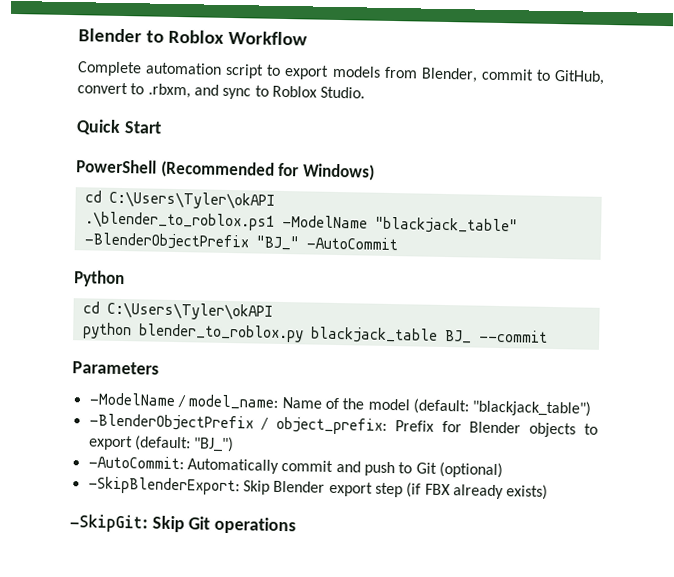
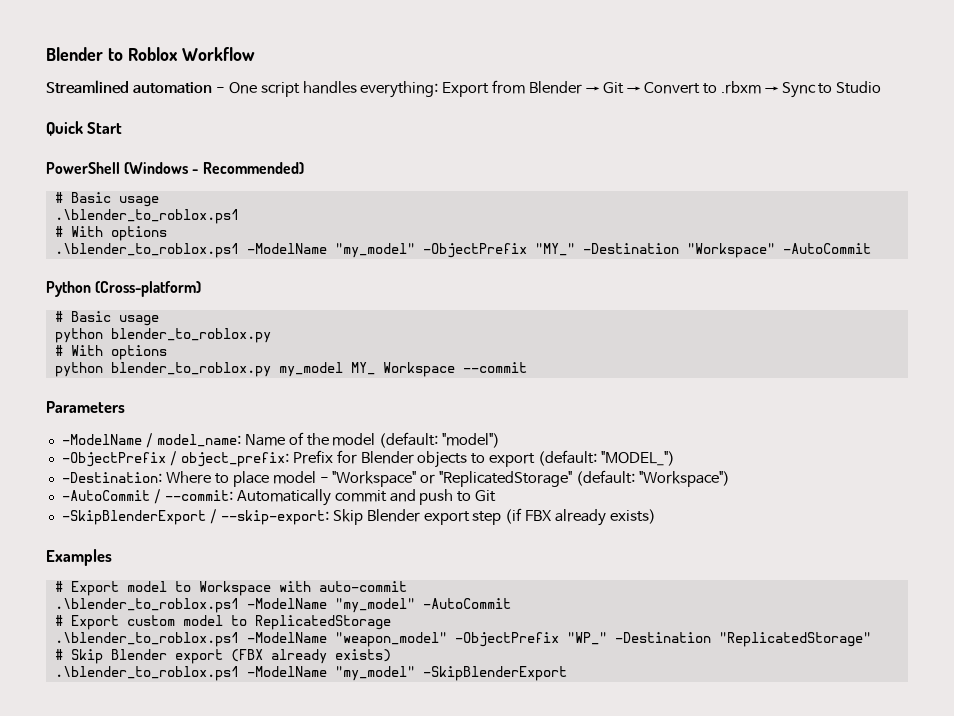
[77,61,606,85] [77,82,366,100] [76,119,162,135] [76,159,375,181] [84,190,275,210] [84,211,518,235] [83,232,398,251] [73,270,125,288] [82,301,273,321] [82,322,472,344] Complete automation script to export models from Blender, commit to GitHub, convert to .rbxm, and sync to Roblox Studio. // Quick Start // PowerShell (Recommended for Windows) // cd C:\Users\Tyler\okAPI // .\blender_to_roblox.ps1 -ModelName "blackjack_table" -BlenderObjectPrefix "BJ_" -AutoCommit // Python // cd C:\Users\Tyler\okAPI // python blender_to_roblox.py blackjack_table BJ_ -> [46,80,882,98] [46,121,123,136] [46,162,304,174] [54,192,159,207] [54,209,239,224] [54,226,167,241] [54,243,871,258] [46,281,202,297] [54,311,159,326] [54,328,271,343] [54,345,167,360] [54,362,455,377] Streamlined automation - One script handles everything: Export from Blender → Git → Convert to .rbxm → Sync to Studio // Quick Start // PowerShell (Windows - Recommended) // # Basic usage // .\blender_to_roblox.ps1 // # With options // .\blender_to_roblox.ps1 -ModelName "my_model" -ObjectPrefix "MY_" -Destination "Workspace" -AutoCommit // Python (Cross-platform) // # Basic usage // python blender_to_roblox.py // # With options // python blender_to_roblox.py my_model MY_ Workspace
[472,399,592,417] [88,413,254,432] "blackjack_table") // -BlenderObjectPrefix -> [442,433,501,448] [61,452,166,467] "model") // -ObjectPrefix
[193,436,235,453] [87,455,184,470] "BJ_") // -AutoCommit: -> [601,451,676,466] [61,470,731,487] [61,489,233,504] "MODEL_") // -Destination: Where to place model - "Workspace" or "ReplicatedStorage" (default: "Workspace") // -AutoCommit / --commit:
[438,461,503,479] [87,476,240,496] (optional) // -SkipBlenderExport: -> [61,509,329,525] // -SkipBlenderExport / --skip-export:
[69,514,297,535] -SkipGit: Skip Git operations -> [46,549,112,566] [54,581,407,596] [54,598,511,613] [54,615,391,630] [54,632,871,647] [54,649,391,664] [54,666,567,681] Examples // # Export model to Workspace with auto-commit // .\blender_to_roblox.ps1 -ModelName "my_model" -AutoCommit // # Export custom model to ReplicatedStorage // .\blender_to_roblox.ps1 -ModelName "weapon_model" -ObjectPrefix "WP_" -Destination "ReplicatedStorage" // # Skip Blender export (FBX already exists) // .\blender_to_roblox.ps1 -ModelName "my_model" -SkipBlenderExport

